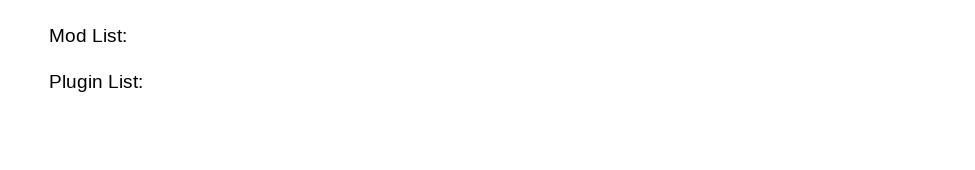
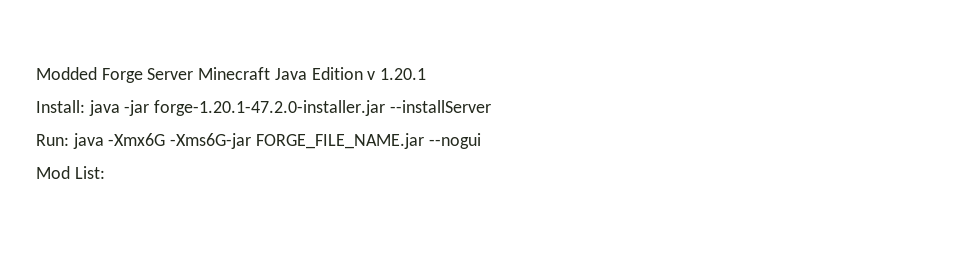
(49, 35) none -> [36,67,427,83] [36,100,491,116] [36,133,481,149] Modded Forge Server Minecraft Java Edition v 1.20.1 // Install: java -jar forge-1.20.1-47.2.0-installer.jar --installServer // Run: java -Xmx6G -Xms6G-jar FORGE_FILE_NAME.jar --nogui //
[49,75,144,92] // Plugin List: -> (105, 172) none

